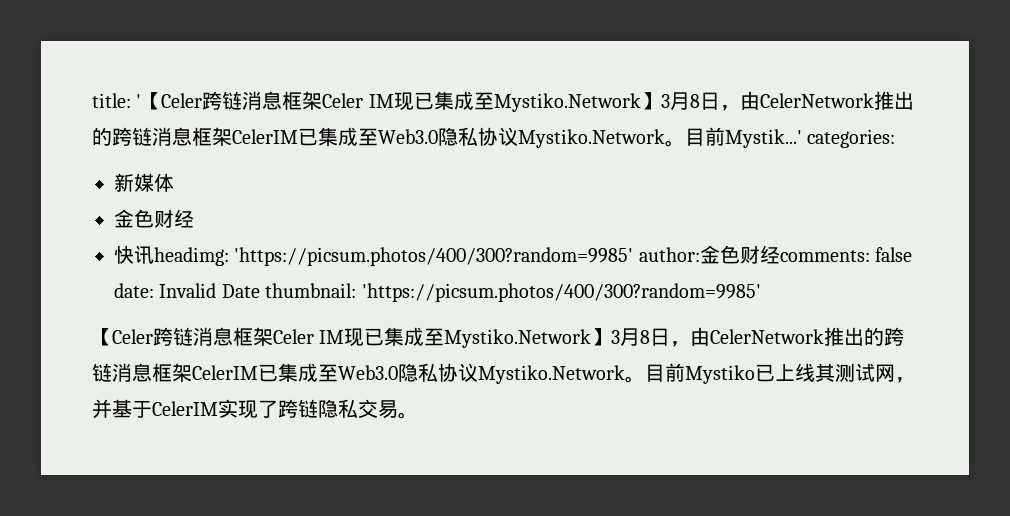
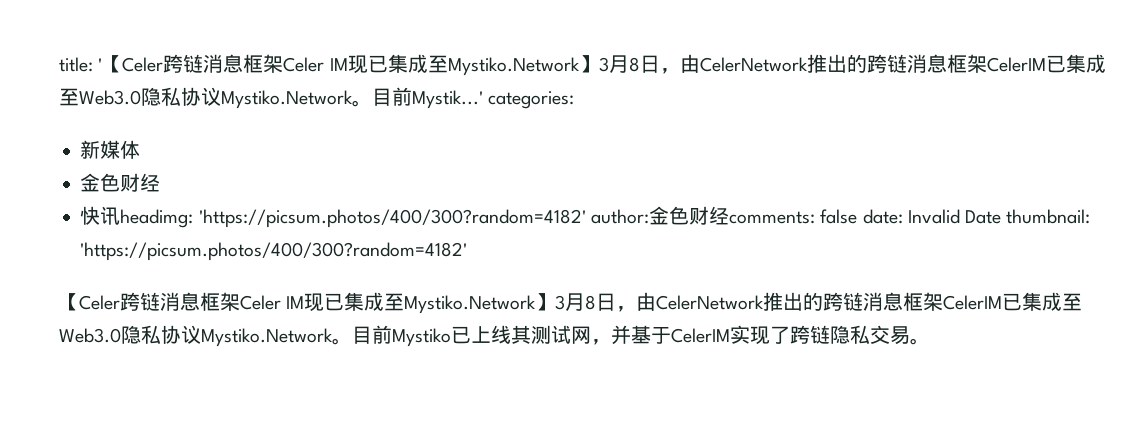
[234,247,634,266] 'https://picsum.photos/400/300?random=9985' -> [198,209,586,228] 'https://picsum.photos/400/300?random=4182'
[361,283,761,302] 'https://picsum.photos/400/300?random=9985' -> [80,242,468,261] 'https://picsum.photos/400/300?random=4182'

